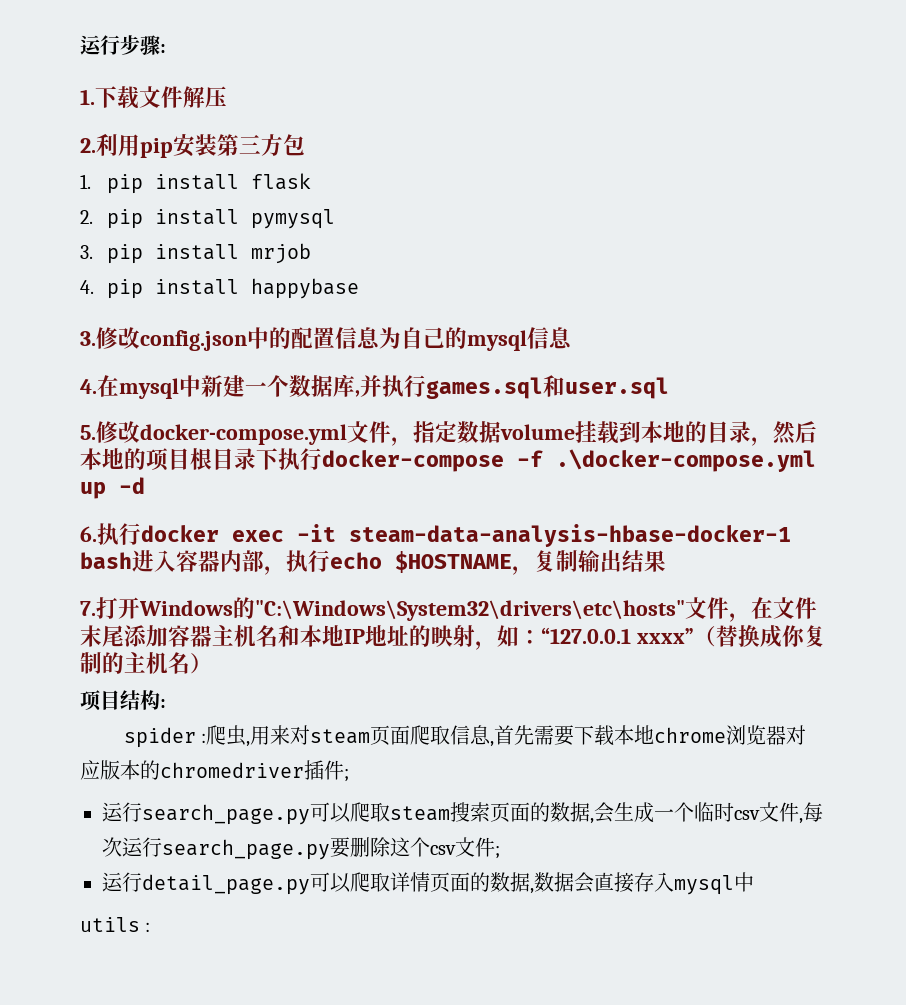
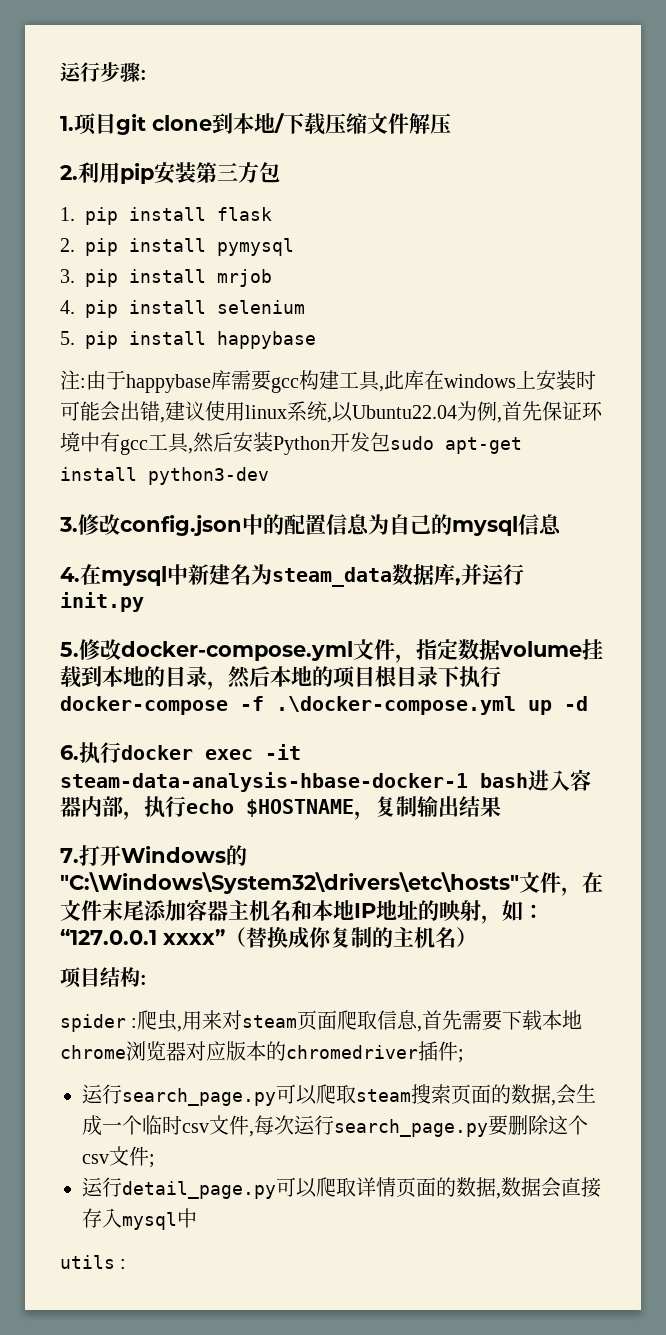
[95,86,139,109] 下载 -> [74,113,367,135] 项目git clone到本地/下载压缩
[250,278,359,299] happybase -> [217,300,305,314] [60,331,316,349] [60,370,596,393] [60,401,603,423] [60,432,522,455] [60,467,269,485] selenium // 5. pip install happybase // 注:由于happybase库需要gcc构建工具,此库在windows上安装时可能会出错,建议使用linux系统,以Ubuntu22.04为例,首先保证环境中有gcc工具,然后安装Python开发包sudo apt-get install python3-dev
[245,375,289,397] 一个 -> [230,564,392,587] 名为steam_data
[382,375,669,399] 执行games.sql和user.sql -> [482,564,524,585] [60,592,144,612] 运行init.py

